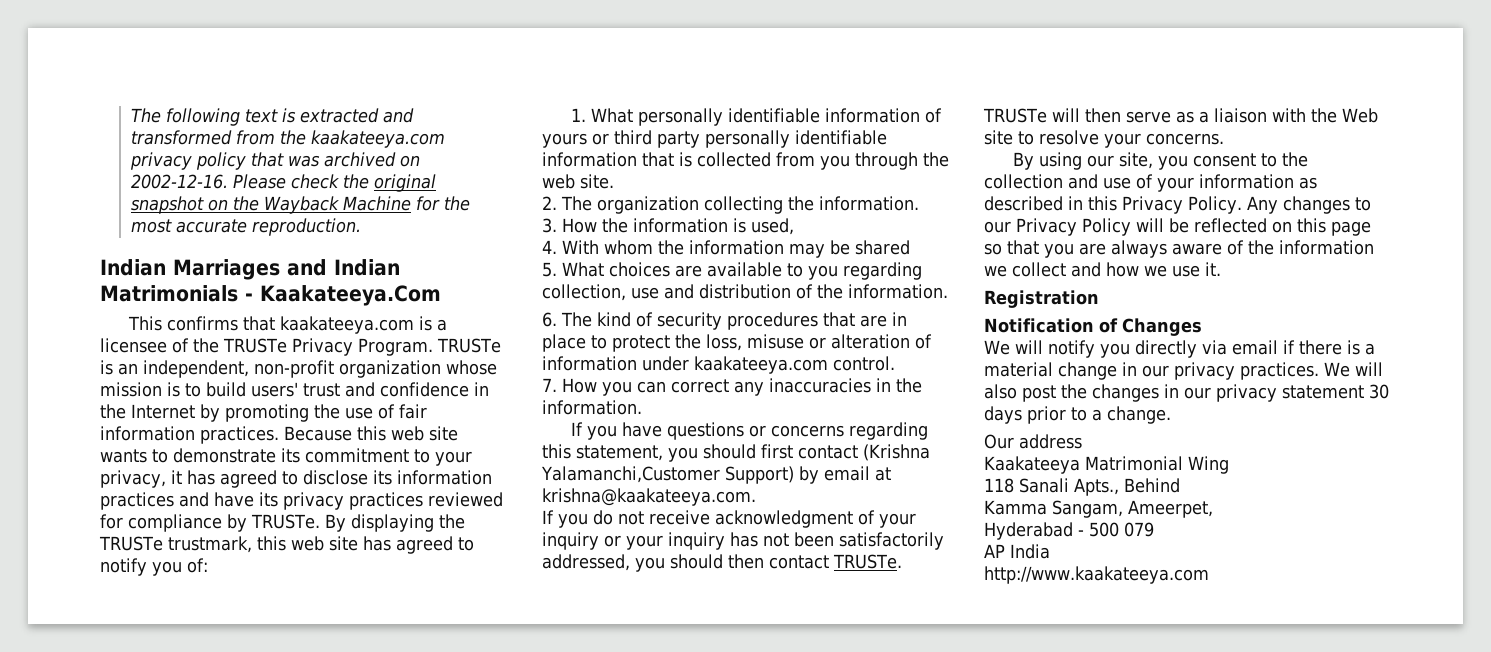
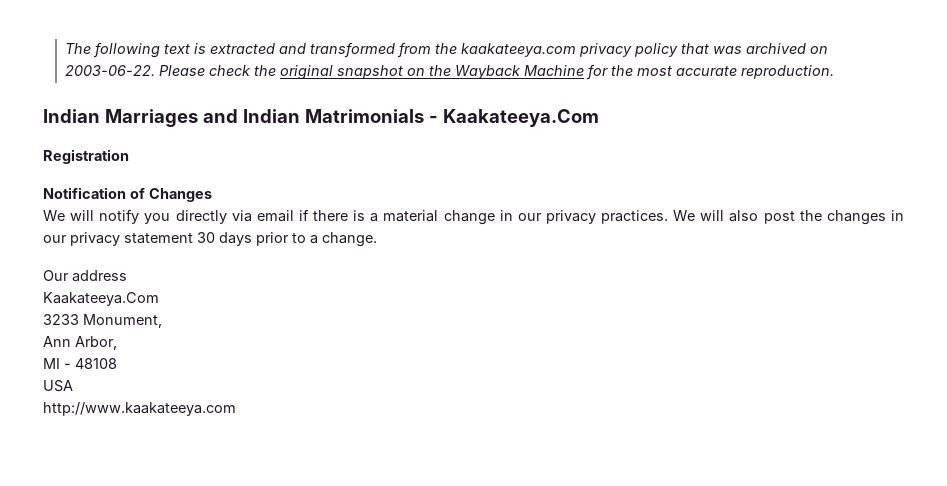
[131,174,229,189] 2002-12-16. -> [64,65,155,76] 2003-06-22.
[128,316,448,334] [100,338,501,356] [100,360,497,378] [100,382,489,397] [100,404,427,422] [100,426,458,444] [100,448,472,466] [100,470,492,488] [100,492,503,510] [100,514,465,532] [99,536,474,554] [100,558,208,576] [571,108,943,126] [542,130,887,148] [542,152,949,170] [542,174,614,189] [542,196,919,214] [542,218,794,235] [542,240,910,258] [542,262,922,280] [542,284,948,301] [542,312,907,330] [542,334,932,352] [542,356,895,374] [542,378,922,396] [542,400,642,415] [571,422,929,440] [542,444,930,462] [541,466,891,484] [542,488,756,506] [542,510,916,528] [542,532,944,550] [542,554,902,572] [983,108,1378,123] [984,130,1224,148] [1013,152,1309,170] [984,174,1317,192] [984,196,1371,214] [984,218,1371,236] [984,240,1374,258] [984,262,1221,277] // This confirms that kaakateeya.com is a licensee of the TRUSTe Privacy Program. TRUSTe is an independent, non-profit organization whose mission is to build users' trust and confidence in the Internet by promoting the use of fair information practices. Because this web site wants to demonstrate its commitment to your privacy, it has agreed to disclose its information practices and have its privacy practices reviewed for compliance by TRUSTe. By displaying the TRUSTe trustmark, this web site has agreed to notify you of: // 1. What personally identifiable information of yours or third party personally identifiable information that is collected from you through the web site. // 2. The organization collecting the information. // 3. How the information is used, // 4. With whom the information may be shared // 5. What choices are available to you regarding collection, use and distribution of the information. // 6. The kind of security procedures that are in place to protect the loss, misuse or alteration of information under kaakateeya.com control. // 7. How you can correct any inaccuracies in the information. // If you have questions or concerns regarding this statement, you should first contact (Krishna Yalamanchi,Customer Support) by email at krishna@kaakateeya.com. // If you do not receive acknowledgment of your inquiry or your inquiry has not been satisfactorily addressed, you should then contact TRUSTe. TRUSTe will then serve as a liaison with the Web site to resolve your concerns. // By using our site, you consent to the collection and use of your information as described in this Privacy Policy. Any changes to our Privacy Policy will be reflected on this page so that you are always aware of the information we collect and how we use it. -> (599, 118) none
[984,456,1229,474] [984,478,1180,496] [984,500,1213,518] [984,522,1154,540] [984,544,1050,559] Kaakateeya Matrimonial Wing // 118 Sanali Apts., Behind // Kamma Sangam, Ameerpet, // Hyderabad - 500 079 // AP India -> [43,292,159,306] [43,314,162,328] [43,336,117,350] [43,358,117,369] [43,380,73,392] Kaakateeya.Com // 3233 Monument, // Ann Arbor, // MI - 48108 // USA

